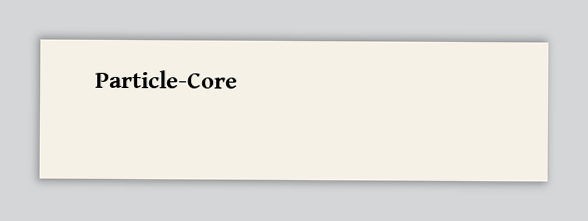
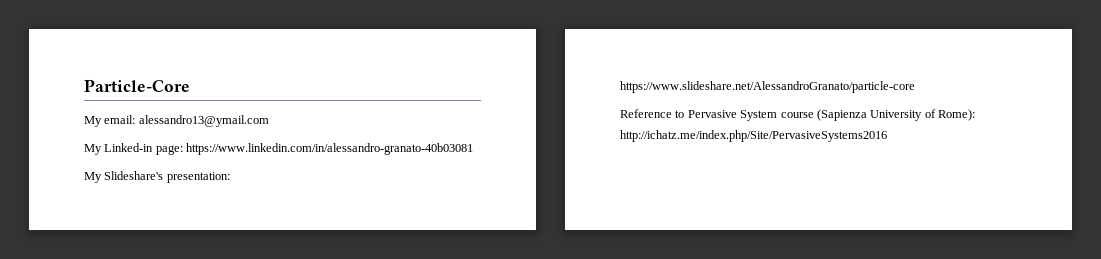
(238, 79) none -> [84,115,269,127] [84,143,474,155] [84,171,230,183] [620,81,915,93] [620,109,975,121] [620,130,887,142] // My email: alessandro13@ymail.com // My Linked-in page: https://www.linkedin.com/in/alessandro-granato-40b03081 // My Slideshare's presentation: https://www.slideshare.net/AlessandroGranato/particle-core // Reference to Pervasive System course (Sapienza University of Rome): http://ichatz.me/index.php/Site/PervasiveSystems2016

